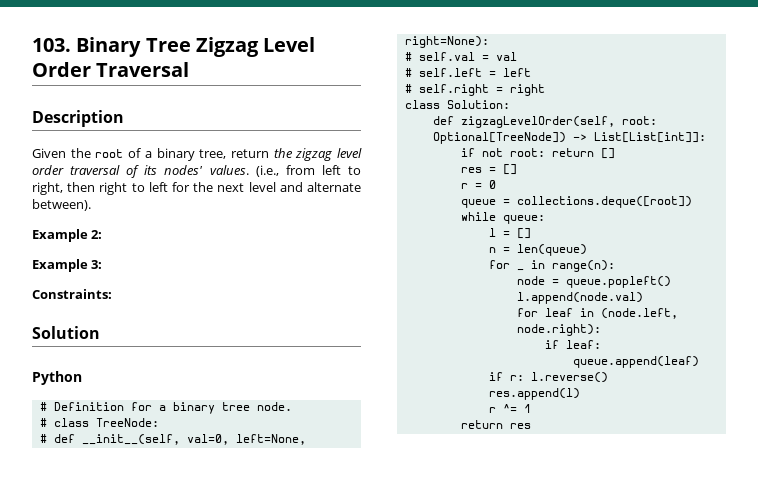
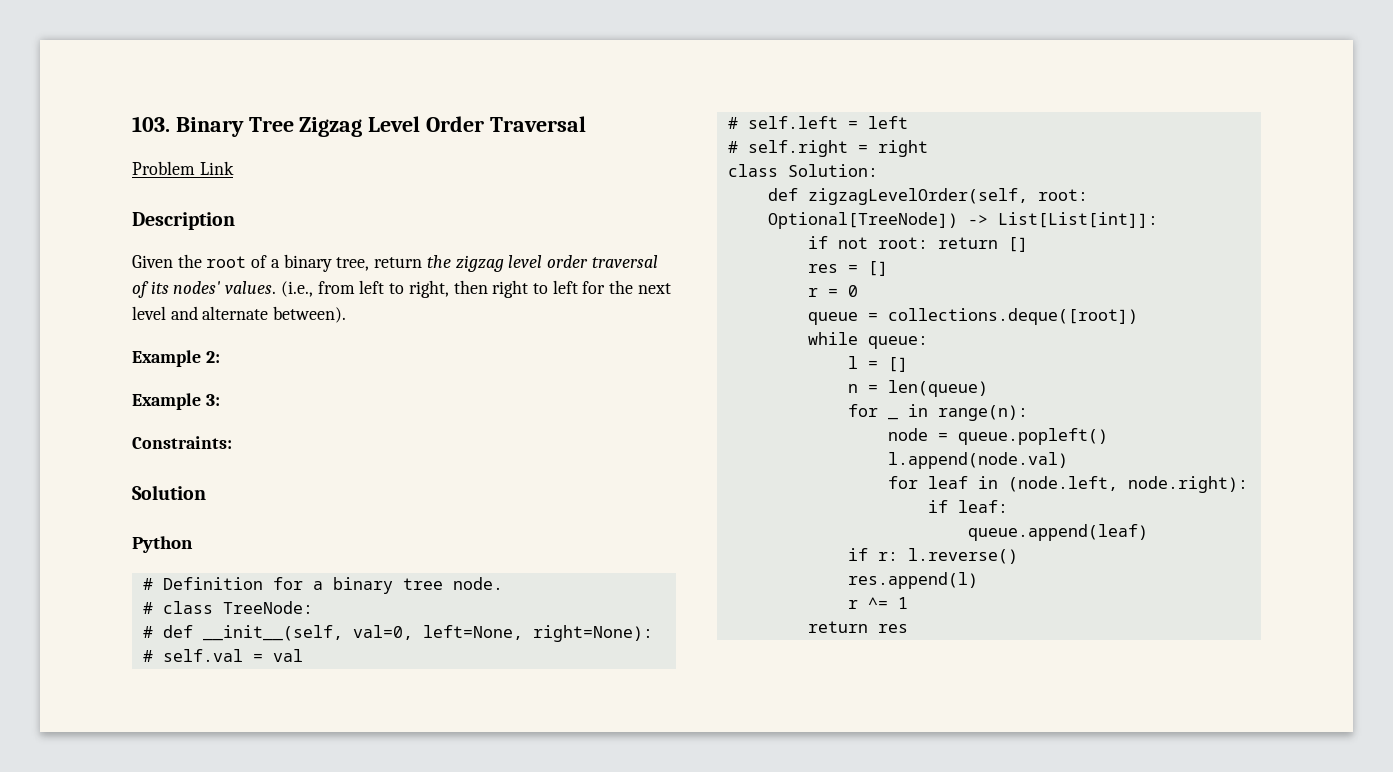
(190, 69) none -> [132,161,234,175] // Problem Link

